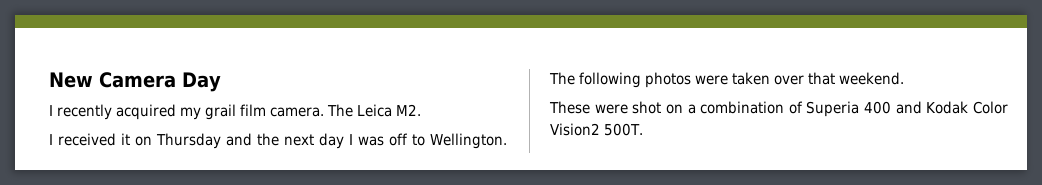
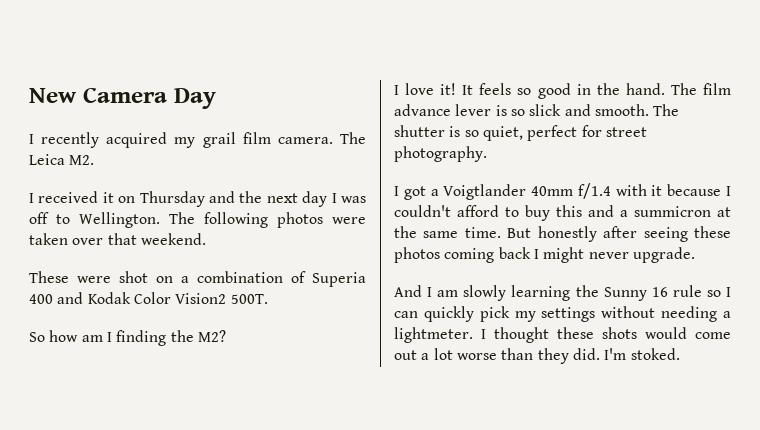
(643, 129) none -> [29,330,226,346] [394,83,731,99] [394,104,680,116] [394,125,647,141] [394,146,487,162] [394,183,731,200] [394,205,731,221] [394,226,731,242] [394,247,695,263] [394,285,731,301] [394,306,731,322] [394,327,731,343] [394,348,680,364] // So how am I finding the M2? // I love it! It feels so good in the hand. The film advance lever is so slick and smooth. The shutter is so quiet, perfect for street photography. // I got a Voigtlander 40mm f/1.4 with it because I couldn't afford to buy this and a summicron at the same time. But honestly after seeing these photos coming back I might never upgrade. // And I am slowly learning the Sunny 16 rule so I can quickly pick my settings without needing a lightmeter. I thought these shots would come out a lot worse than they did. I'm stoked.

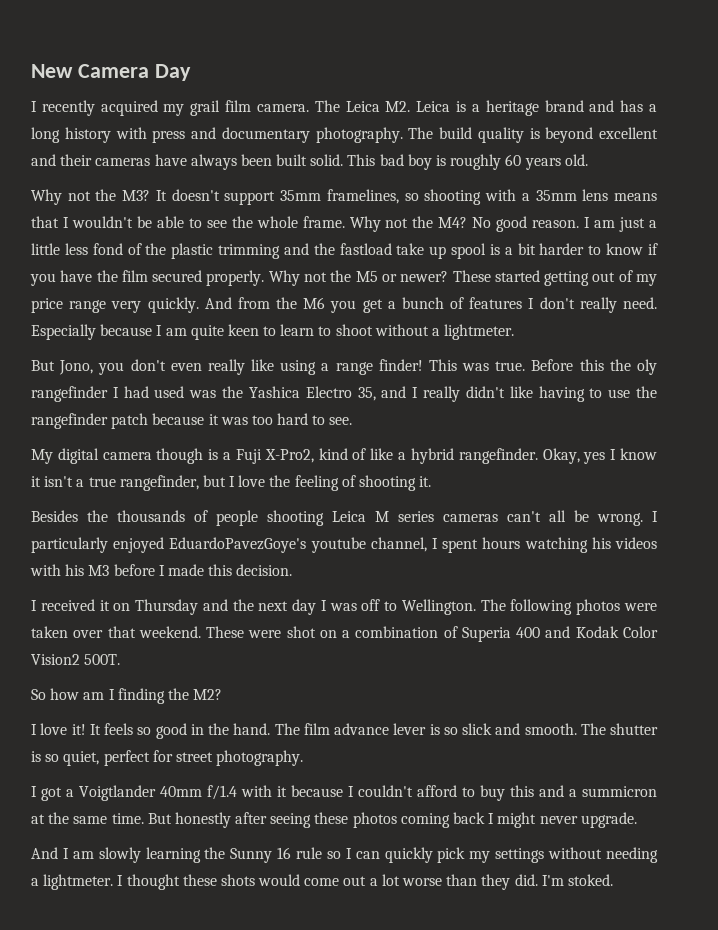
(95, 160) none -> [416,100,657,116] [31,127,658,143] [31,154,588,170] [31,189,658,205] [31,216,657,232] [31,243,659,259] [30,270,657,286] [31,297,657,313] [31,324,515,340] [31,359,657,375] [31,386,658,402] [31,413,353,429] [31,448,658,464] [31,475,432,491] [31,510,658,526] [31,537,657,553] [30,564,293,576] Leica is a heritage brand and has a long history with press and documentary photography. The build quality is beyond excellent and their cameras have always been built solid. This bad boy is roughly 60 years old. // Why not the M3? It doesn't support 35mm framelines, so shooting with a 35mm lens means that I wouldn't be able to see the whole frame. Why not the M4? No good reason. I am just a little less fond of the plastic trimming and the fastload take up spool is a bit harder to know if you have the film secured properly. Why not the M5 or newer? These started getting out of my price range very quickly. And from the M6 you get a bunch of features I don't really need. Especially because I am quite keen to learn to shoot without a lightmeter. // But Jono, you don't even really like using a range finder! This was true. Before this the oly rangefinder I had used was the Yashica Electro 35, and I really didn't like having to use the rangefinder patch because it was too hard to see. // My digital camera though is a Fuji X-Pro2, kind of like a hybrid rangefinder. Okay, yes I know it isn't a true rangefinder, but I love the feeling of shooting it. // Besides the thousands of people shooting Leica M series cameras can't all be wrong. I particularly enjoyed EduardoPavezGoye's youtube channel, I spent hours watching his videos with his M3 before I made this decision.
(206, 239) // -> (201, 632) none

